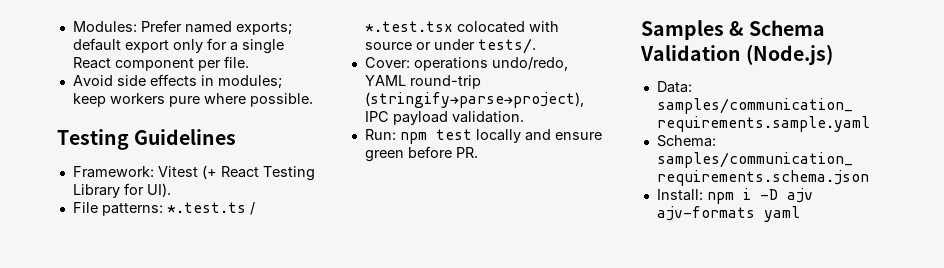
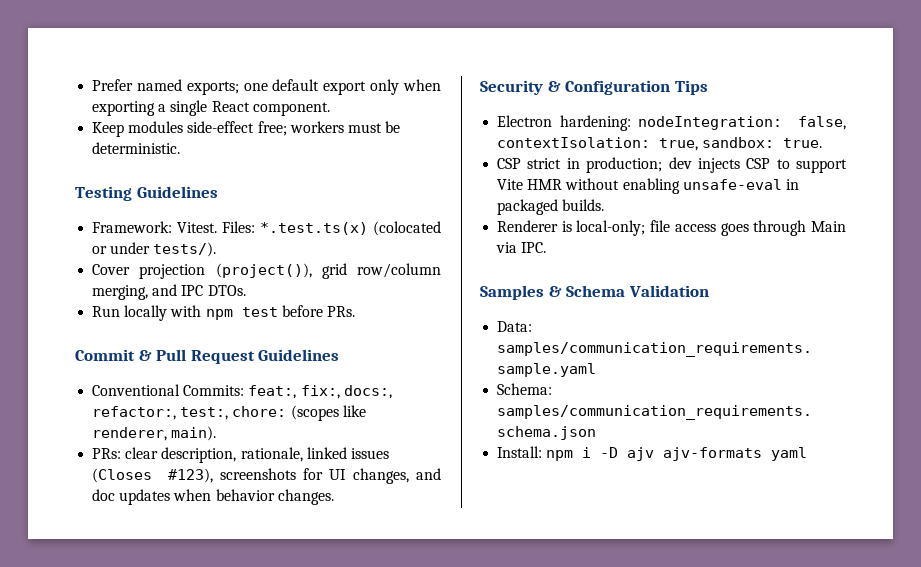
[72,21,137,32] Modules: -> (92, 85) none
(292, 28) none -> [243,83,268,91] one
[206,38,227,50] for -> [403,79,441,91] [92,101,156,116] when exporting
[114,56,249,71] [72,74,282,89] [72,93,313,107] [57,129,237,150] [72,165,315,181] [72,183,171,198] [72,202,255,216] [364,21,559,33] [364,38,536,54] [364,57,568,71] [364,75,481,89] [364,92,584,108] [364,111,524,125] [364,129,602,144] [364,146,478,162] component per file. // Avoid side effects in modules; keep workers pure where possible. // Testing Guidelines // Framework: Vitest (+ React Testing Library for UI). // File patterns: *.test.ts / *.test.tsx colocated with source or under tests/. // Cover: operations undo/redo, YAML round-trip (stringify→parse→project), IPC payload validation. // Run: npm test locally and ensure green before PR. -> [252,102,330,116] [92,121,401,137] [92,142,181,154] [75,186,218,201] [92,221,441,236] [92,242,217,257] [92,263,441,279] [92,284,246,300] [92,305,355,321] [75,349,340,364] [92,384,392,399] [92,405,366,421] [92,426,217,441] [92,447,389,463] [92,468,441,484] [92,489,334,505] [480,80,708,95] [497,115,846,131] [497,137,823,151] [497,157,847,173] [497,178,799,194] [497,199,605,215] [497,220,846,236] [496,242,547,253] component. // Keep modules side-effect free; workers must be deterministic. // Testing Guidelines // Framework: Vitest. Files: *.test.ts(x) (colocated or under tests/). // Cover projection (project()), grid row/column merging, and IPC DTOs. // Run locally with npm test before PRs. // Commit & Pull Request Guidelines // Conventional Commits: feat:, fix:, docs:, refactor:, test:, chore: (scopes like renderer, main). // PRs: clear description, rationale, linked issues (Closes #123), screenshots for UI changes, and doc updates when behavior changes. // Security & Configuration Tips // Electron hardening: nodeIntegration: false, contextIsolation: true, sandbox: true. // CSP strict in production; dev injects CSP to support Vite HMR without enabling unsafe-eval in packaged builds. // Renderer is local-only; file access goes through Main via IPC.
[746,44,834,65] (Node.js) -> (709, 291) none

